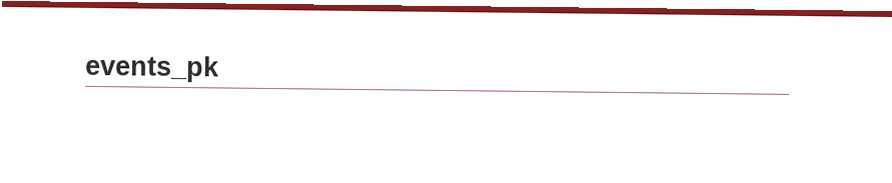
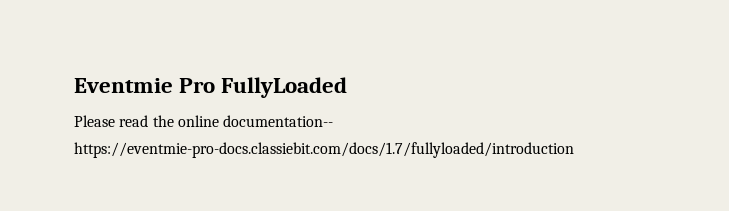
[85,54,220,83] events_pk -> [74,77,348,98] [74,115,334,127] [74,142,574,158] Eventmie Pro FullyLoaded // Please read the online documentation-- https://eventmie-pro-docs.classiebit.com/docs/1.7/fullyloaded/introduction

